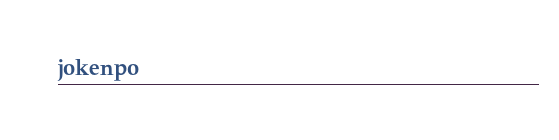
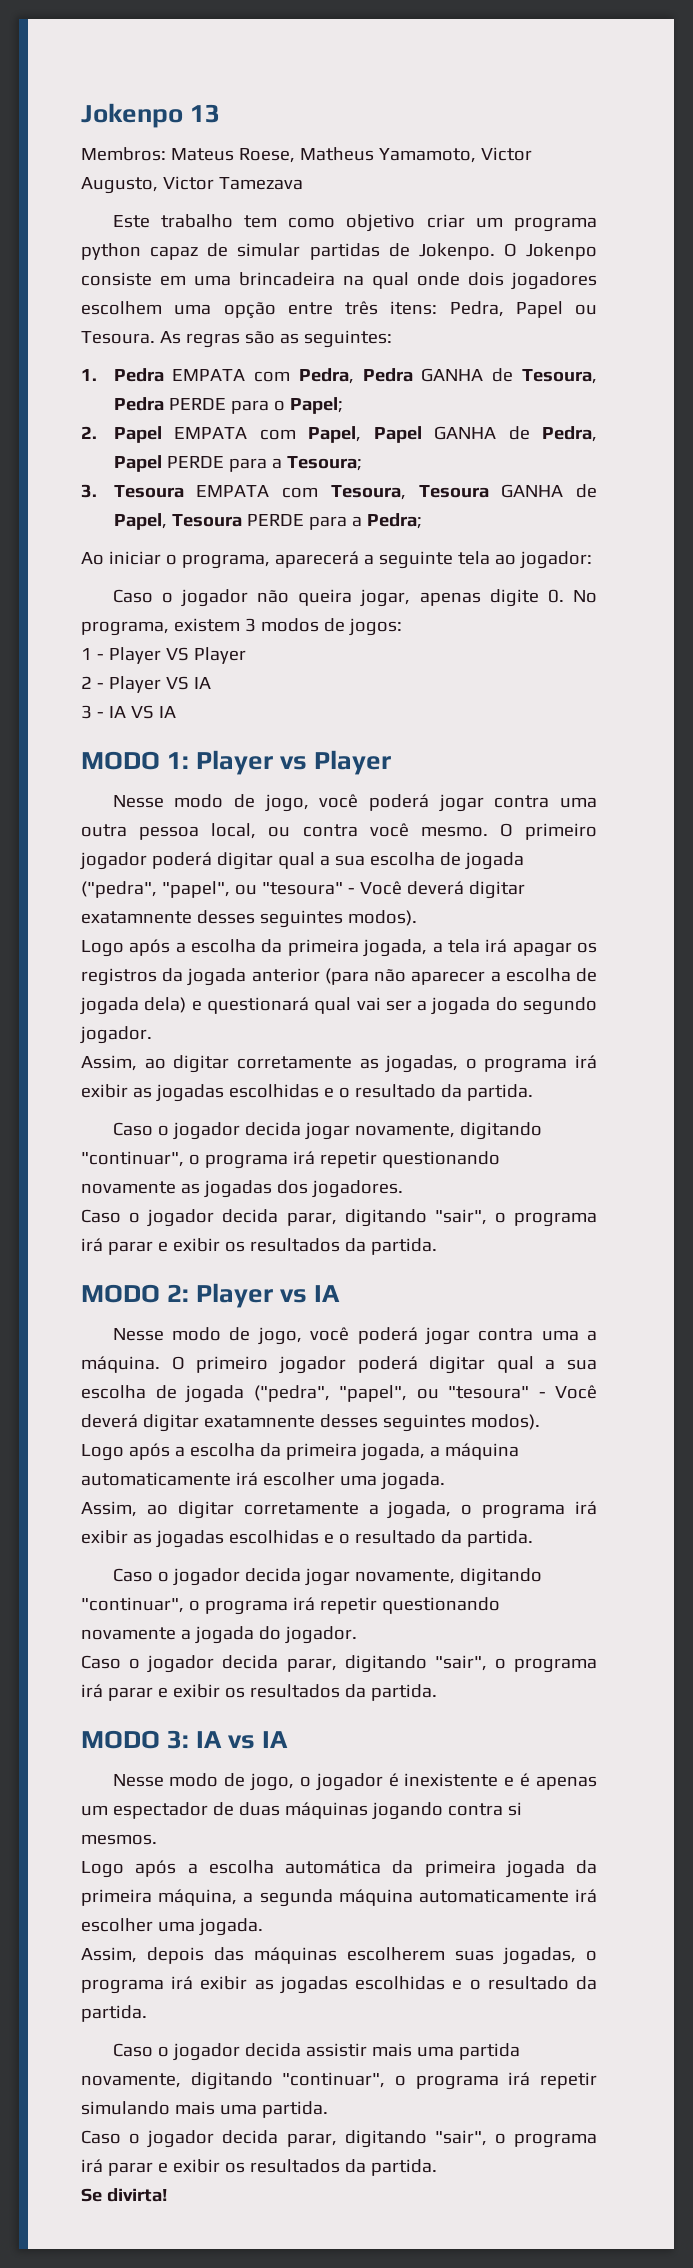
[57,59,139,81] jokenpo -> [81,103,221,128] [81,147,532,163] [81,176,303,194] [112,214,597,232] [81,243,597,260] [81,272,597,290] [81,301,597,319] [81,330,392,348] [81,368,598,384] [113,397,343,414] [81,426,597,443] [113,455,362,472] [81,484,597,500] [113,513,422,530] [81,551,592,569] [112,589,597,607] [81,618,402,636] [81,647,246,664] [81,676,211,693] [81,705,176,719] [81,750,392,775] [112,794,598,812] [81,823,597,840] [80,852,524,870] [81,881,525,899] [81,910,417,928] [81,939,598,957] [81,968,597,986] [80,997,597,1015] [80,1026,152,1044] [81,1055,597,1073] [81,1084,533,1102] [112,1122,542,1140] [81,1151,500,1169] [81,1180,403,1198] [81,1209,597,1227] [81,1238,437,1255] [81,1283,341,1308] [112,1327,597,1345] [81,1356,597,1374] [81,1385,597,1403] [81,1414,540,1432] [81,1443,519,1461] [81,1472,445,1490] [81,1501,597,1519] [81,1530,533,1548] [112,1568,542,1586] [81,1597,500,1615] [81,1626,357,1644] [81,1655,597,1673] [81,1684,437,1701] [81,1730,289,1749] [112,1773,597,1791] [81,1802,522,1820] [81,1834,157,1845] [81,1860,597,1878] [81,1889,597,1907] [81,1918,263,1936] [81,1947,597,1965] [81,1976,597,1994] [81,2005,147,2022] [112,2043,520,2061] [81,2072,597,2090] [81,2101,328,2118] [81,2130,597,2148] [81,2159,437,2176] [81,2188,167,2202] Jokenpo 13 // Membros: Mateus Roese, Matheus Yamamoto, Victor Augusto, Victor Tamezava // Este trabalho tem como objetivo criar um programa python capaz de simular partidas de Jokenpo. O Jokenpo consiste em uma brincadeira na qual onde dois jogadores escolhem uma opção entre três itens: Pedra, Papel ou Tesoura. As regras são as seguintes: // 1. Pedra EMPATA com Pedra, Pedra GANHA de Tesoura, Pedra PERDE para o Papel; // 2. Papel EMPATA com Papel, Papel GANHA de Pedra, Papel PERDE para a Tesoura; // 3. Tesoura EMPATA com Tesoura, Tesoura GANHA de Papel, Tesoura PERDE para a Pedra; // Ao iniciar o programa, aparecerá a seguinte tela ao jogador: // Caso o jogador não queira jogar, apenas digite 0. No programa, existem 3 modos de jogos: // 1 - Player VS Player // 2 - Player VS IA // 3 - IA VS IA // MODO 1: Player vs Player // Nesse modo de jogo, você poderá jogar contra uma outra pessoa local, ou contra você mesmo. O primeiro jogador poderá digitar qual a sua escolha de jogada ("pedra", "papel", ou "tesoura" - Você deverá digitar exatamnente desses seguintes modos). // Logo após a escolha da primeira jogada, a tela irá apagar os registros da jogada anterior (para não aparecer a escolha de jogada dela) e questionará qual vai ser a jogada do segundo jogador. // Assim, ao digitar corretamente as jogadas, o programa irá exibir as jogadas escolhidas e o resultado da partida. // Caso o jogador decida jogar novamente, digitando "continuar", o programa irá repetir questionando novamente as jogadas dos jogadores. // Caso o jogador decida parar, digitando "sair", o programa irá parar e exibir os resultados da partida. // MODO 2: Player vs IA // Nesse modo de jogo, você poderá jogar contra uma a máquina. O primeiro jogador poderá digitar qual a sua escolha de jogada ("pedra", "papel", ou "tesoura" - Você deverá digitar exatamnente desses seguintes modos). // Logo após a escolha da primeira jogada, a máquina automaticamente irá escolher uma jogada. // Assim, ao digitar corretamente a jogada, o programa irá exibir as jogadas escolhidas e o resultado da partida. // Caso o jogador decida jogar novamente, digitando "continuar", o programa irá repetir questionando novamente a jogada do jogador. // Caso o jogador decida parar, digitando "sair", o programa irá parar e exibir os resultados da partida. // MODO 3: IA vs IA // Nesse modo de jogo, o jogador é inexistente e é apenas um espectador de duas máquinas jogando contra si mesmos. // Logo após a escolha automática da primeira jogada da primeira máquina, a segunda máquina automaticamente irá escolher uma jogada. // Assim, depois das máquinas escolherem suas jogadas, o programa irá exibir as jogadas escolhidas e o resultado da partida. // Caso o jogador decida assistir mais uma partida novamente, digitando "continuar", o programa irá repetir simulando mais uma partida. // Caso o jogador decida parar, digitando "sair", o programa irá parar e exibir os resultados da partida. // Se divirta!

